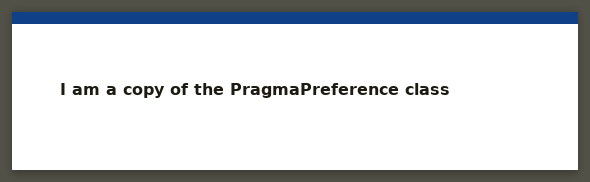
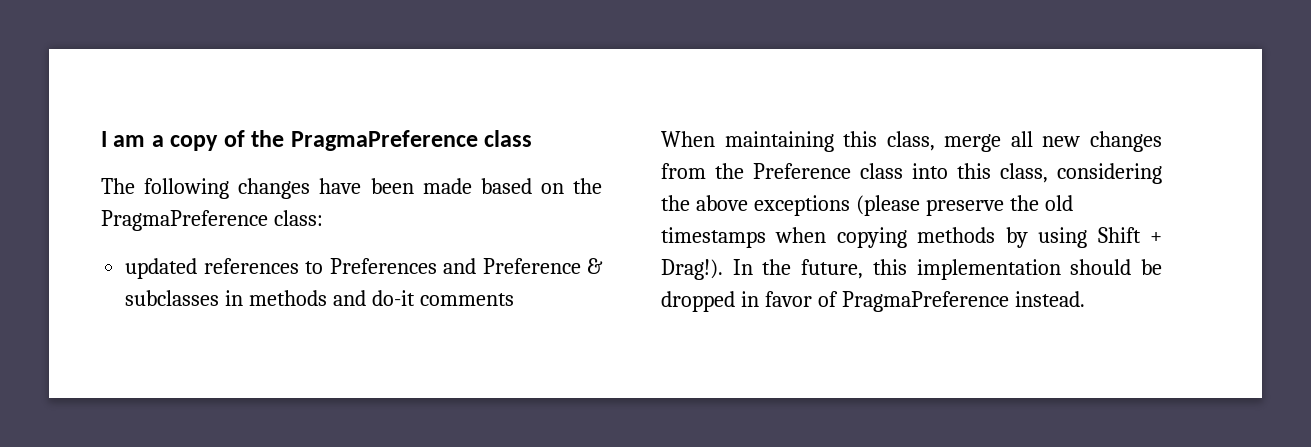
(450, 89) none -> [101,178,602,199] [101,210,323,231] [125,258,604,279] [125,290,514,306] [661,131,1162,152] [661,163,1162,184] [661,195,1073,216] [661,227,1162,248] [661,259,1162,280] [661,291,1085,312] // The following changes have been made based on the PragmaPreference class: // updated references to Preferences and Preference & subclasses in methods and do-it comments // When maintaining this class, merge all new changes from the Preference class into this class, considering the above exceptions (please preserve the old timestamps when copying methods by using Shift + Drag!). In the future, this implementation should be dropped in favor of PragmaPreference instead.

